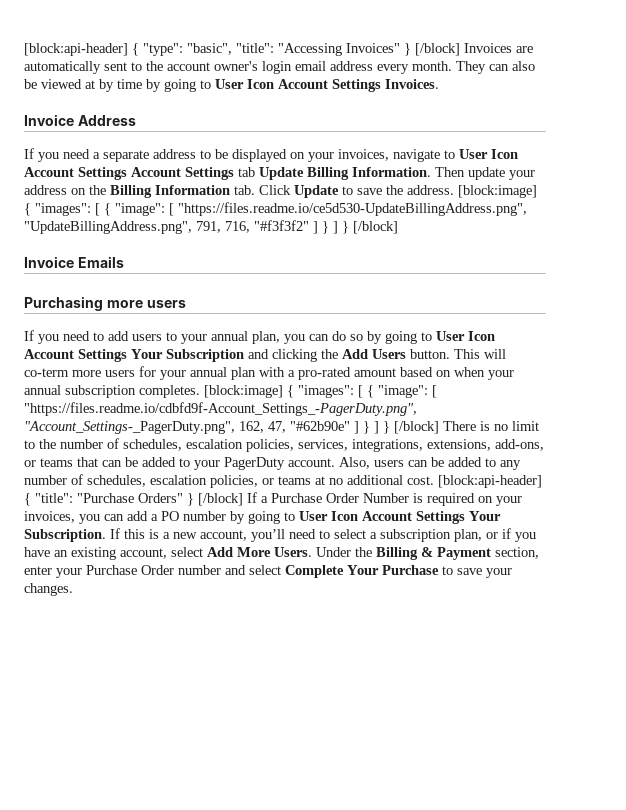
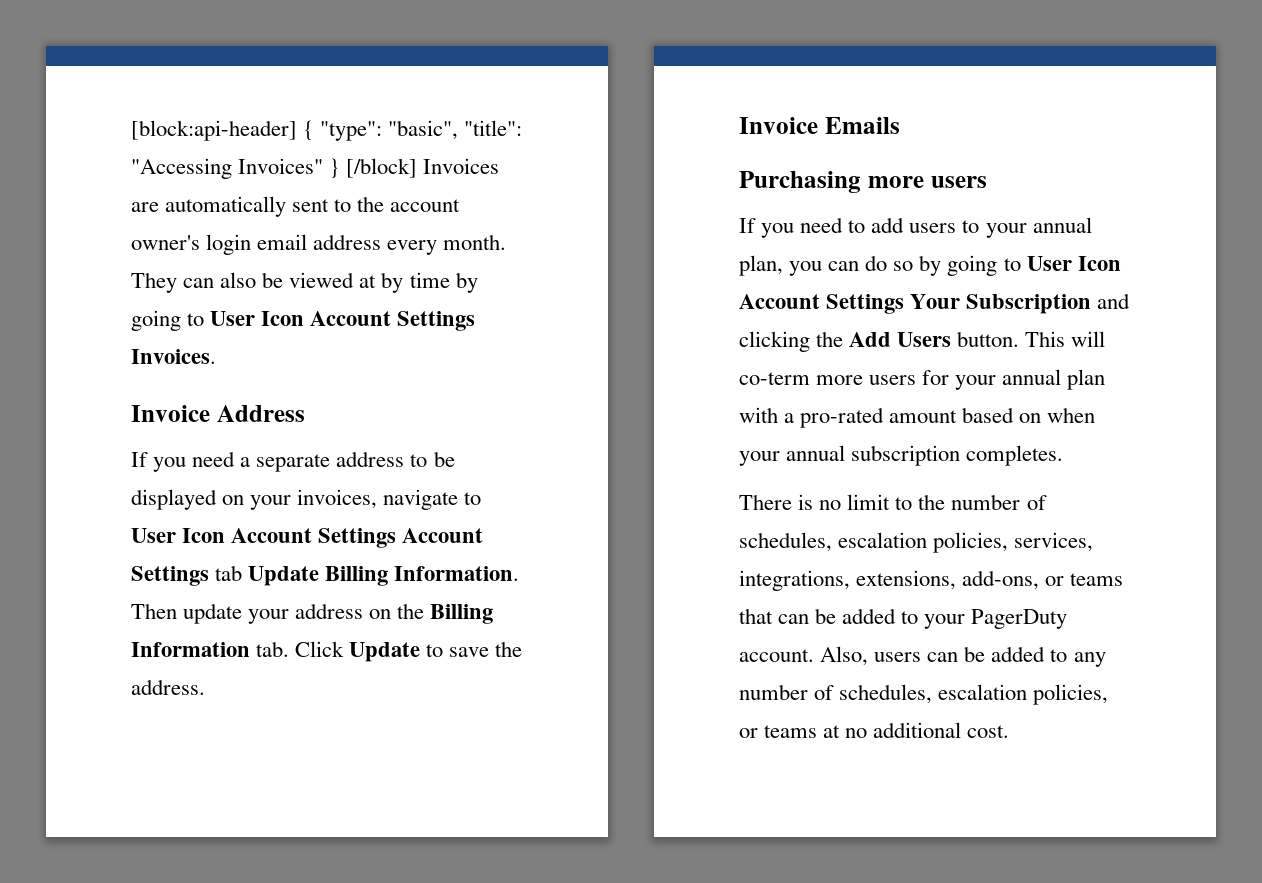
[458,185,537,198] [24,202,527,216] [24,220,398,234] [block:image] { "images": [ { "image": [ "https://files.readme.io/ce5d530-UpdateBillingAddress.png", "UpdateBillingAddress.png", 791, 716, "#f3f3f2" ] } ] } [/block] -> (205, 687) none
[204,385,437,398] [24,402,417,416] [24,421,439,434] [block:image] { "images": [ { "image": [ "https://files.readme.io/cdbfd9f-Account_Settings_-PagerDuty.png", "Account_Settings-_PagerDuty.png", 162, 47, "#62b90e" ] } ] } [/block] -> (1064, 455) //
[438,475,542,488] [24,492,522,506] [24,511,501,524] [24,528,536,542] [24,547,539,560] [24,565,512,578] [24,583,73,596] [block:api-header] { "title": "Purchase Orders" } [/block] If a Purchase Order Number is required on your invoices, you can add a PO number by going to User Icon Account Settings Your Subscription. If this is a new account, you’ll need to select a subscription plan, or if you have an existing account, select Add More Users. Under the Billing & Payment section, enter your Purchase Order number and select Complete Your Purchase to save your changes. -> (1010, 731) none

